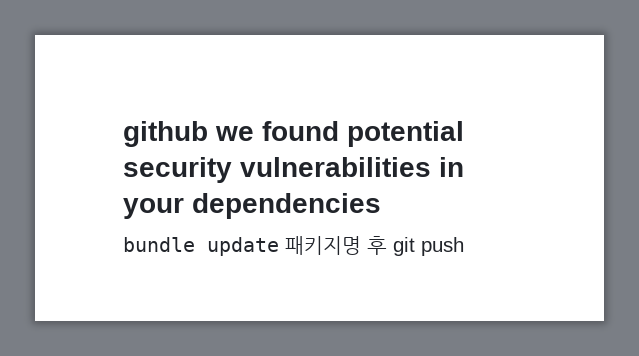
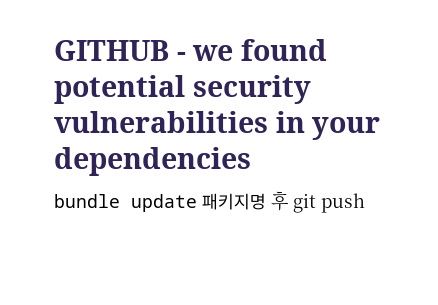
[123,121,208,147] github -> [54,40,186,61] GITHUB -

